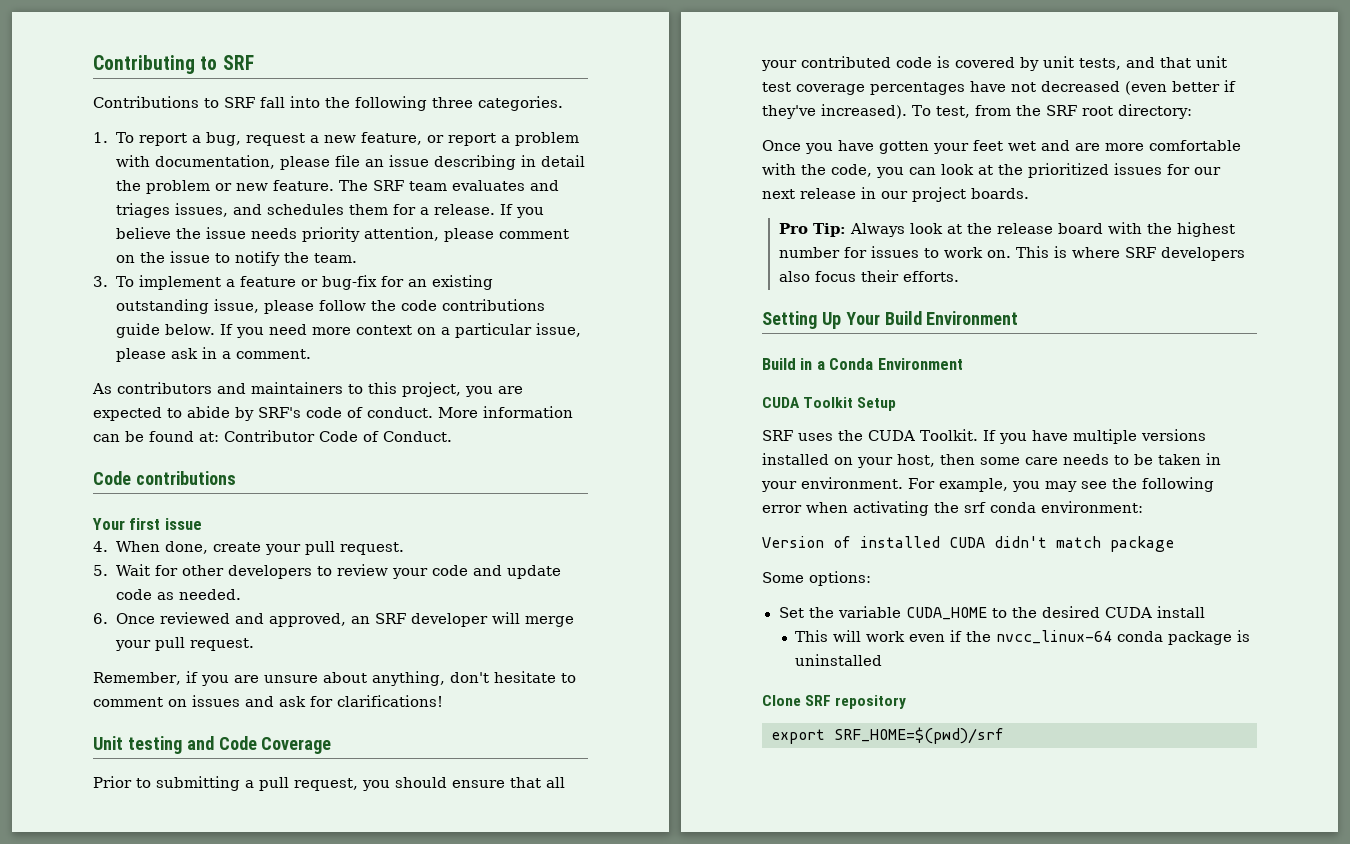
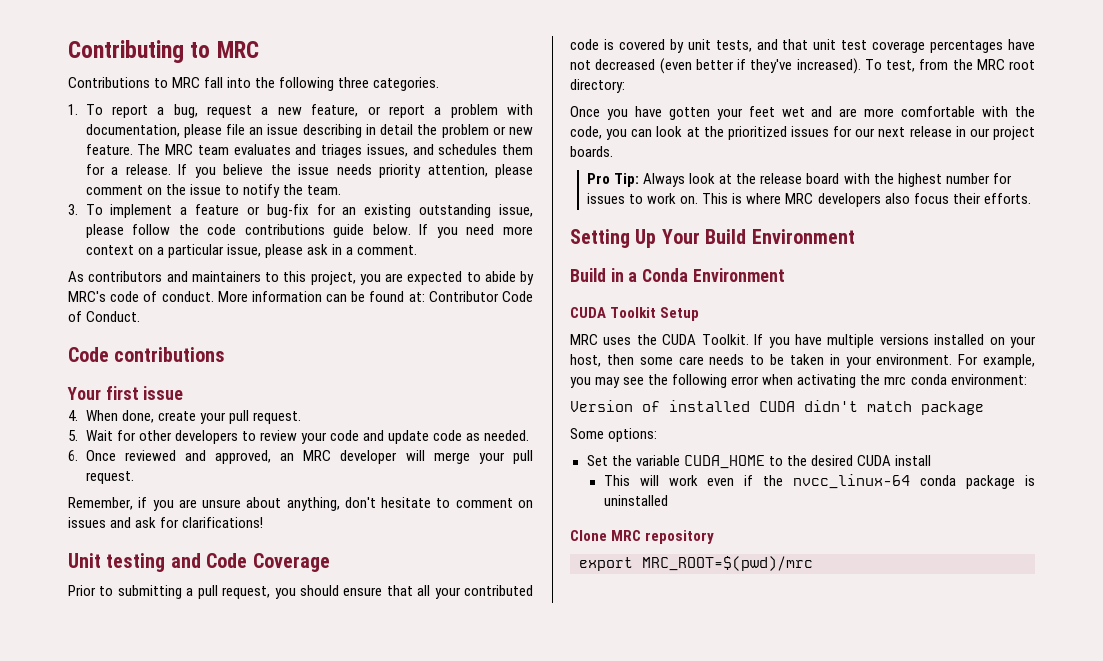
[222,55,254,70] SRF -> [216,41,259,58] MRC
[224,97,255,108] SRF -> [172,77,201,88] MRC
[372,180,404,191] SRF -> [165,144,193,155] MRC
[258,407,301,418] SRF's -> [68,291,106,302] MRC's
[374,613,406,624] SRF -> [303,450,332,461] MRC
[1045,105,1077,116] SRF -> [976,59,1005,70] MRC
[1124,247,1156,258] SRF -> [785,193,814,204] MRC
[762,430,793,441] SRF -> [570,334,598,345] MRC
[964,502,986,513] srf -> [884,376,907,385] mrc
[805,695,832,706] SRF -> [611,530,642,541] MRC
[834,727,1004,744] SRF_HOME=$(pwd)/srf -> [642,556,813,571] MRC_ROOT=$(pwd)/mrc

